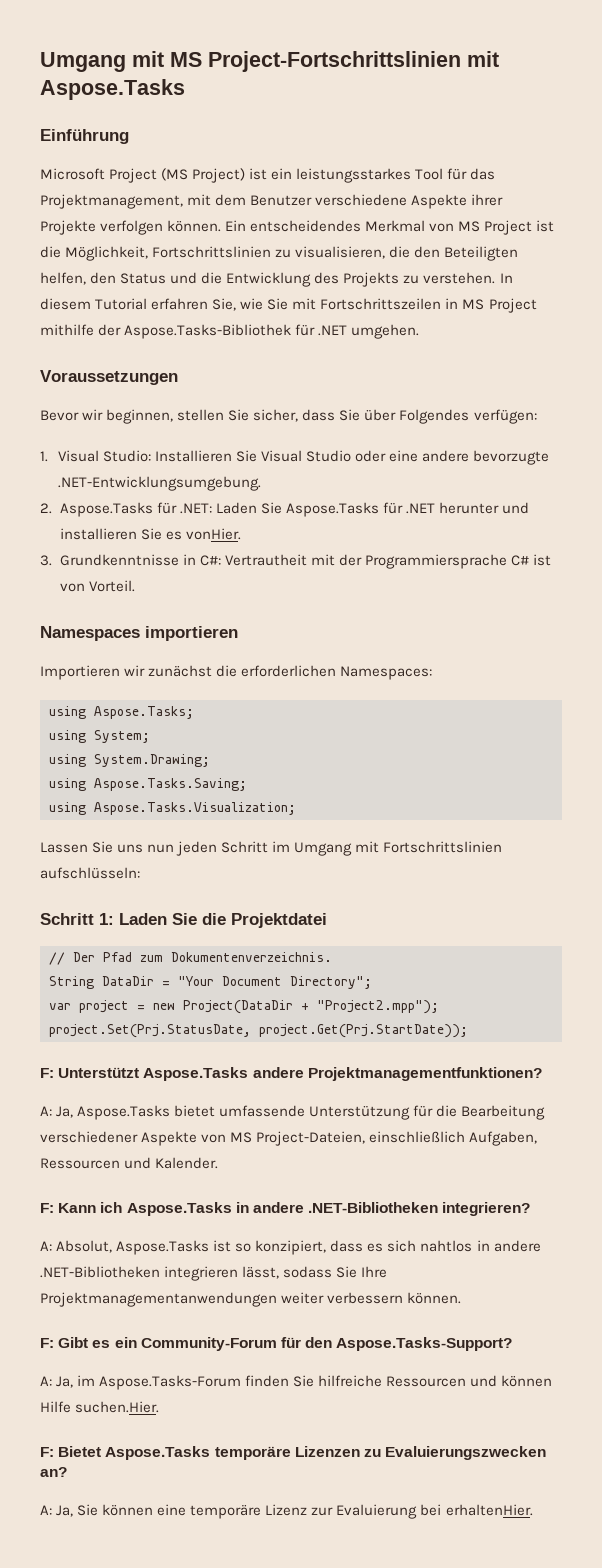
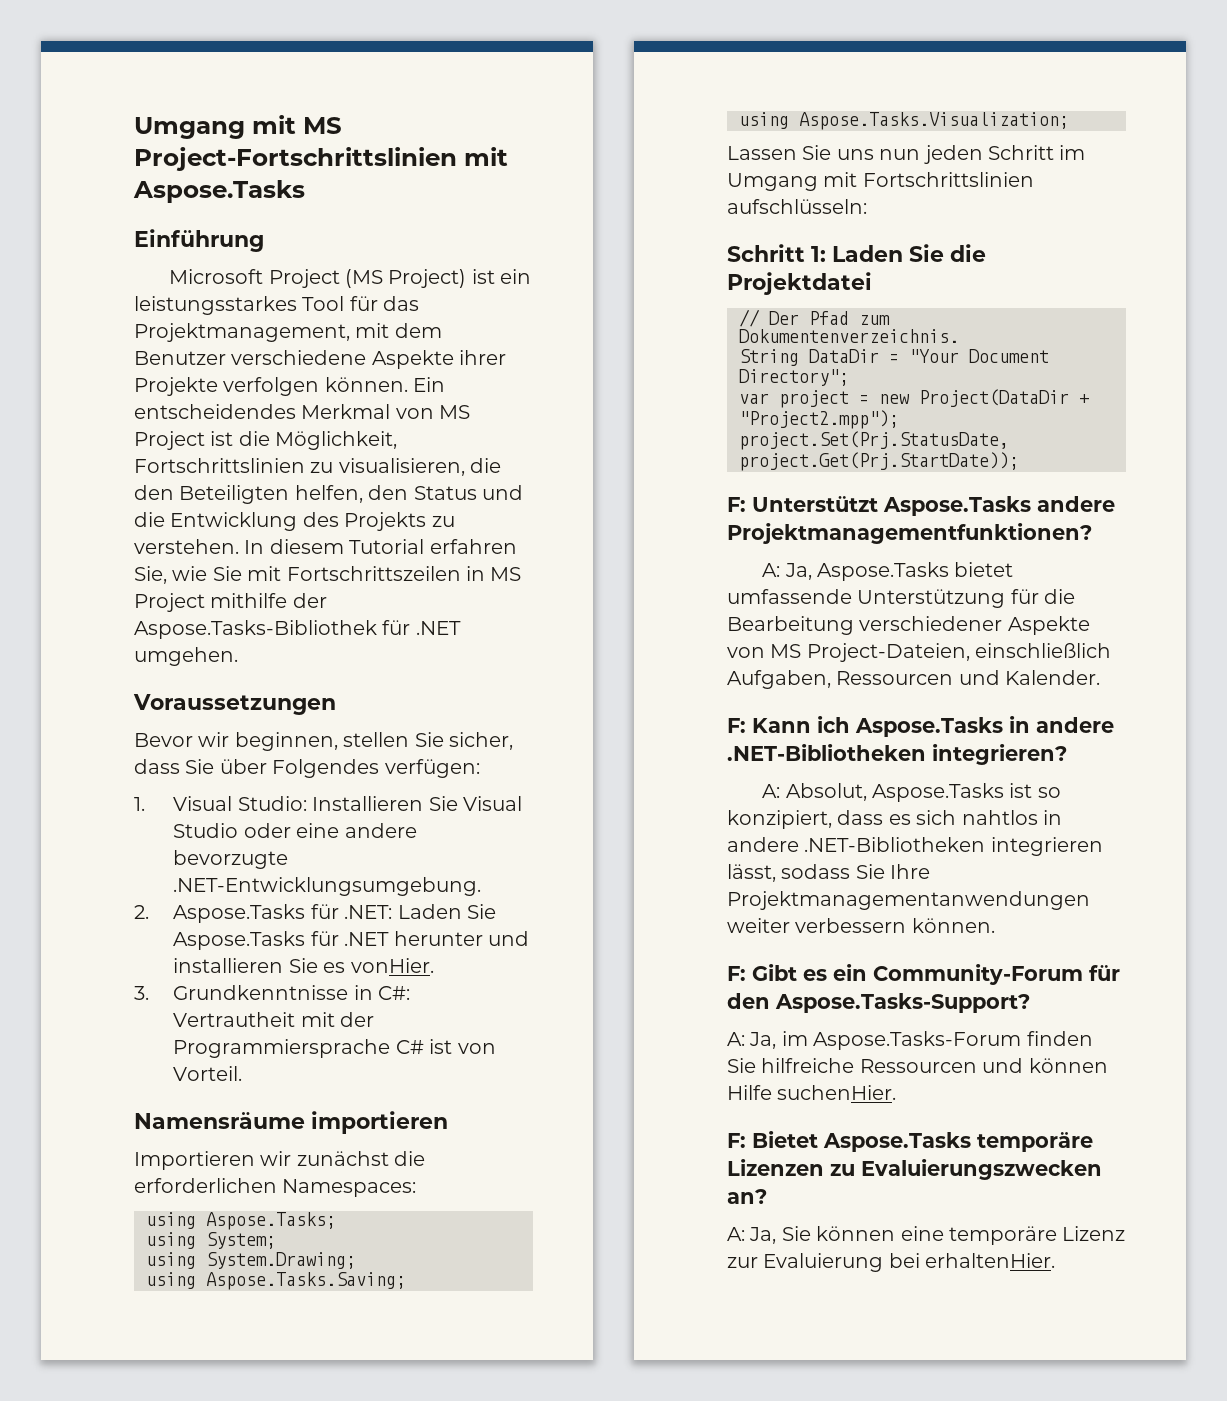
[40,626,140,641] Namespaces -> [134,1112,305,1129] Namensräume
[75,1401,160,1413] suchen.Hier. -> [777,1085,897,1100] suchenHier.

